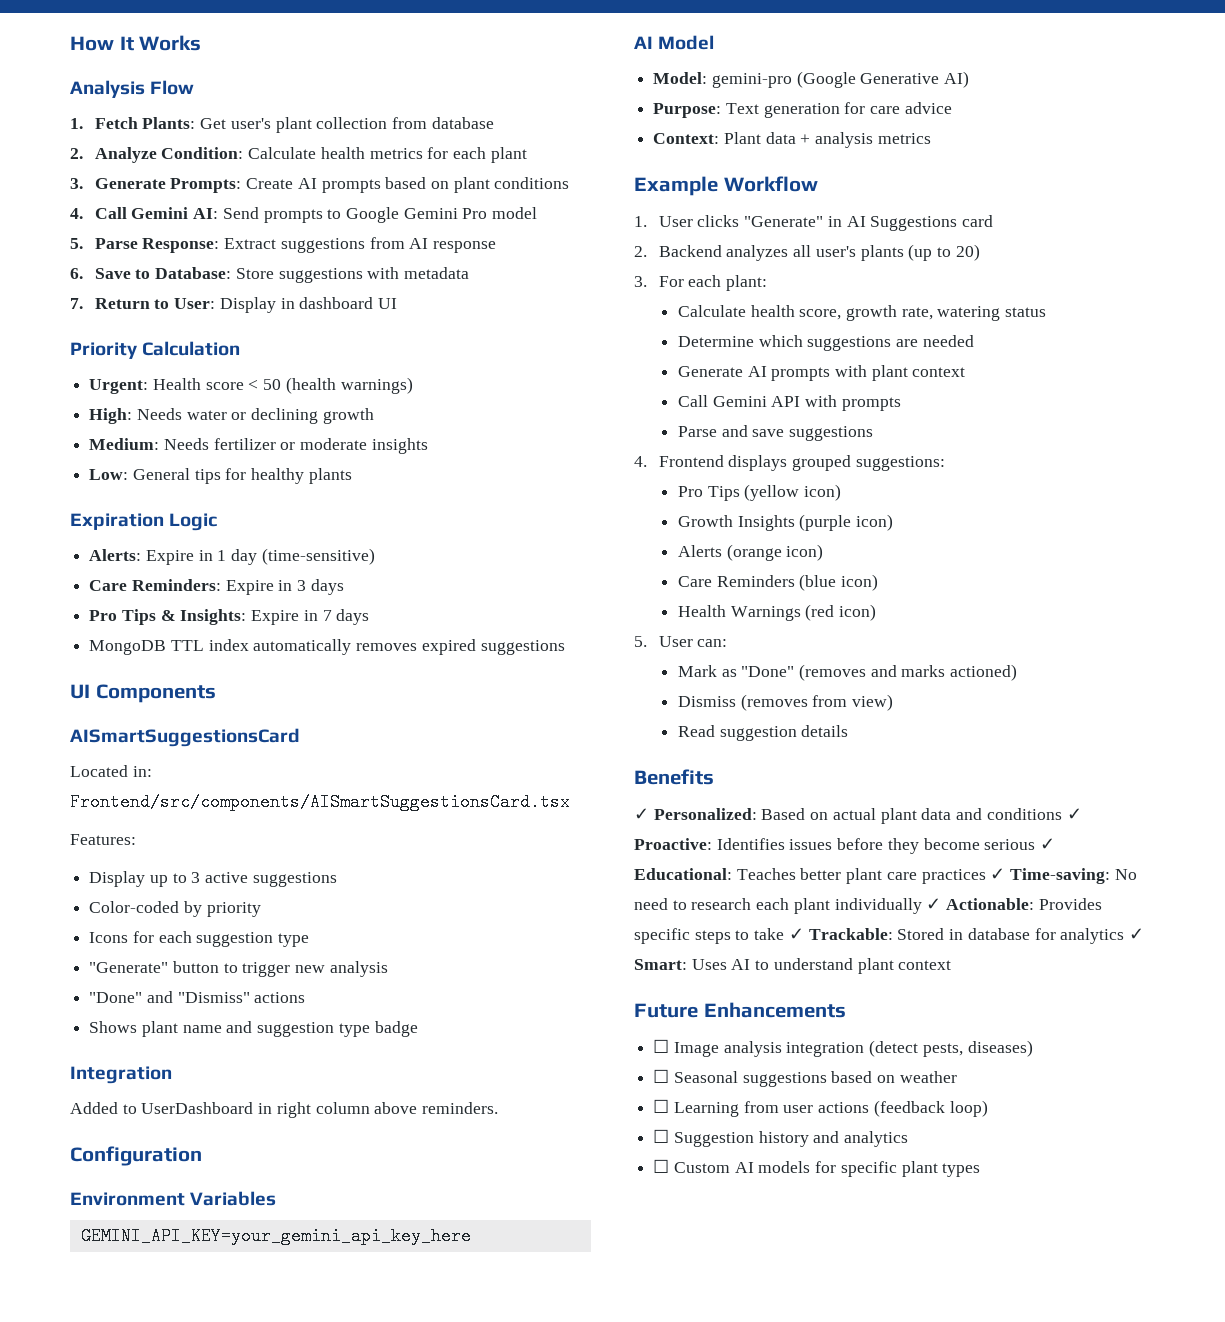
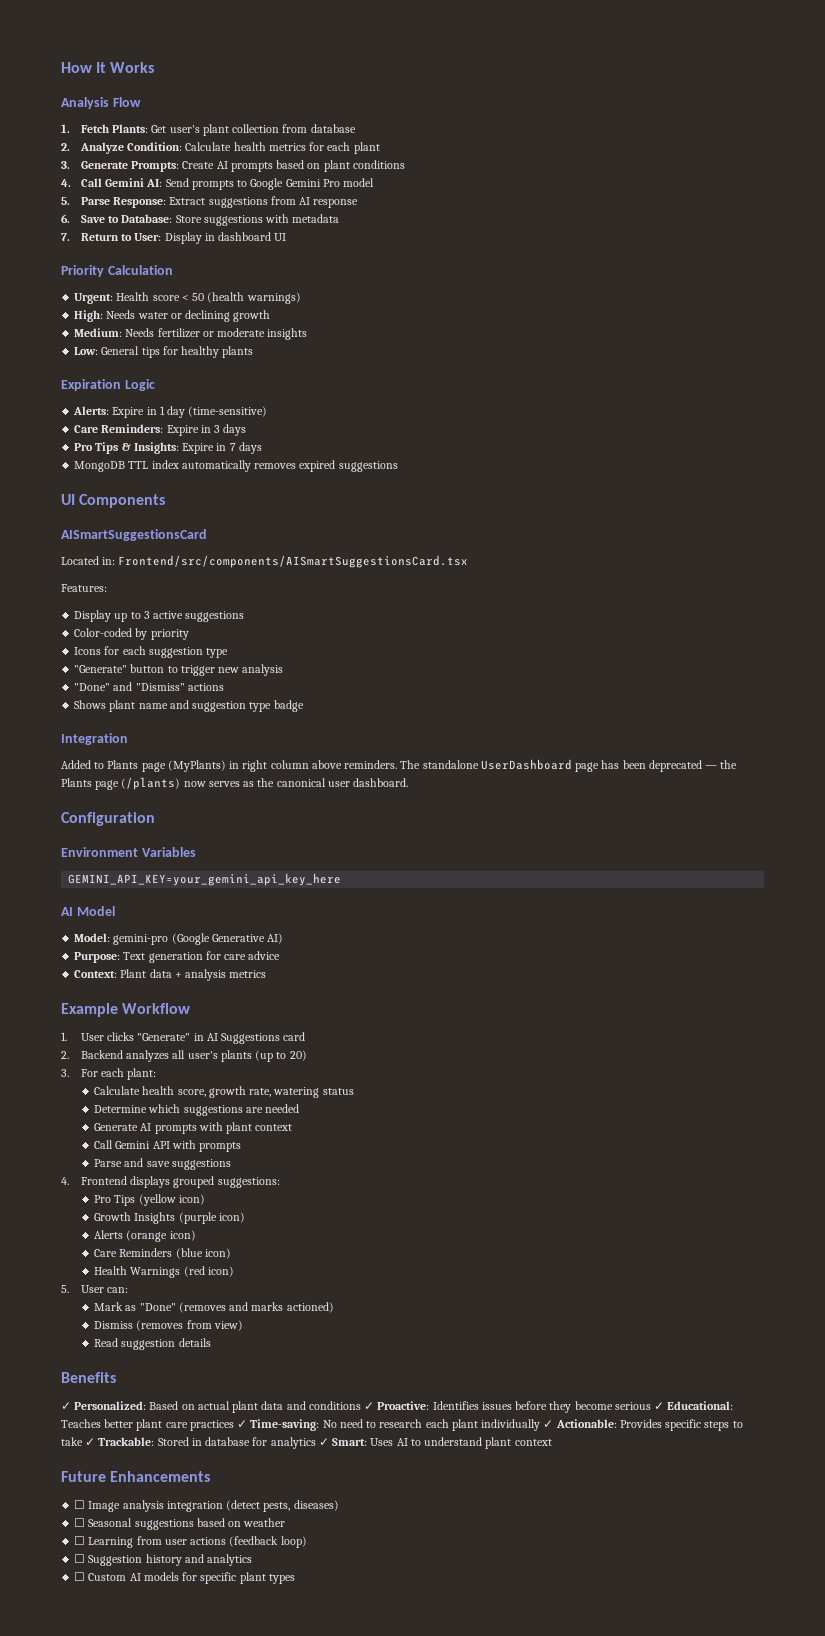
[141,1102,254,1114] UserDashboard -> [107,760,226,772] Plants page (MyPlants)
(499, 1108) none -> [400,759,738,772] [61,777,409,790] The standalone UserDashboard page has been deprecated — the Plants page (/plants) now serves as the canonical user dashboard.

